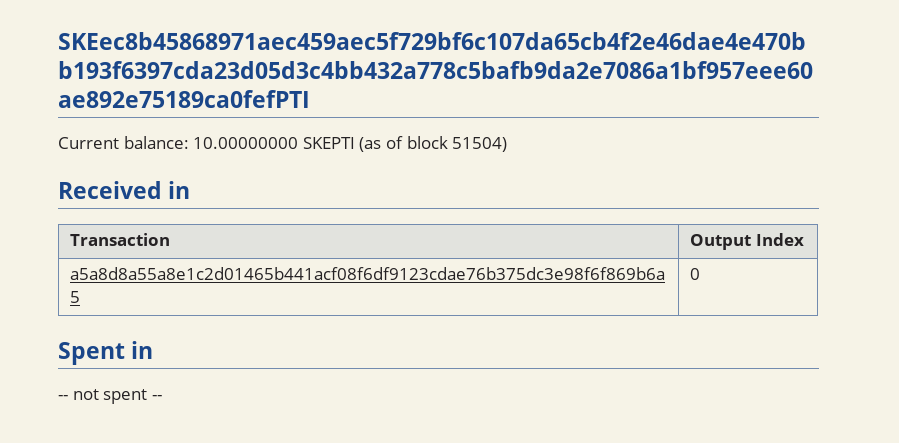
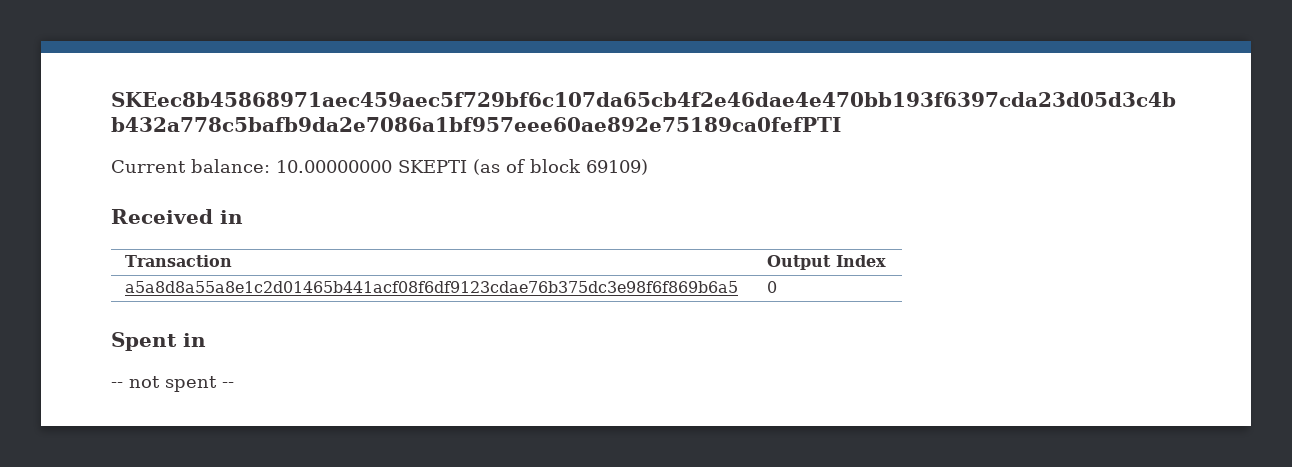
[452,137,508,152] 51504) -> [586,159,648,175] 69109)

